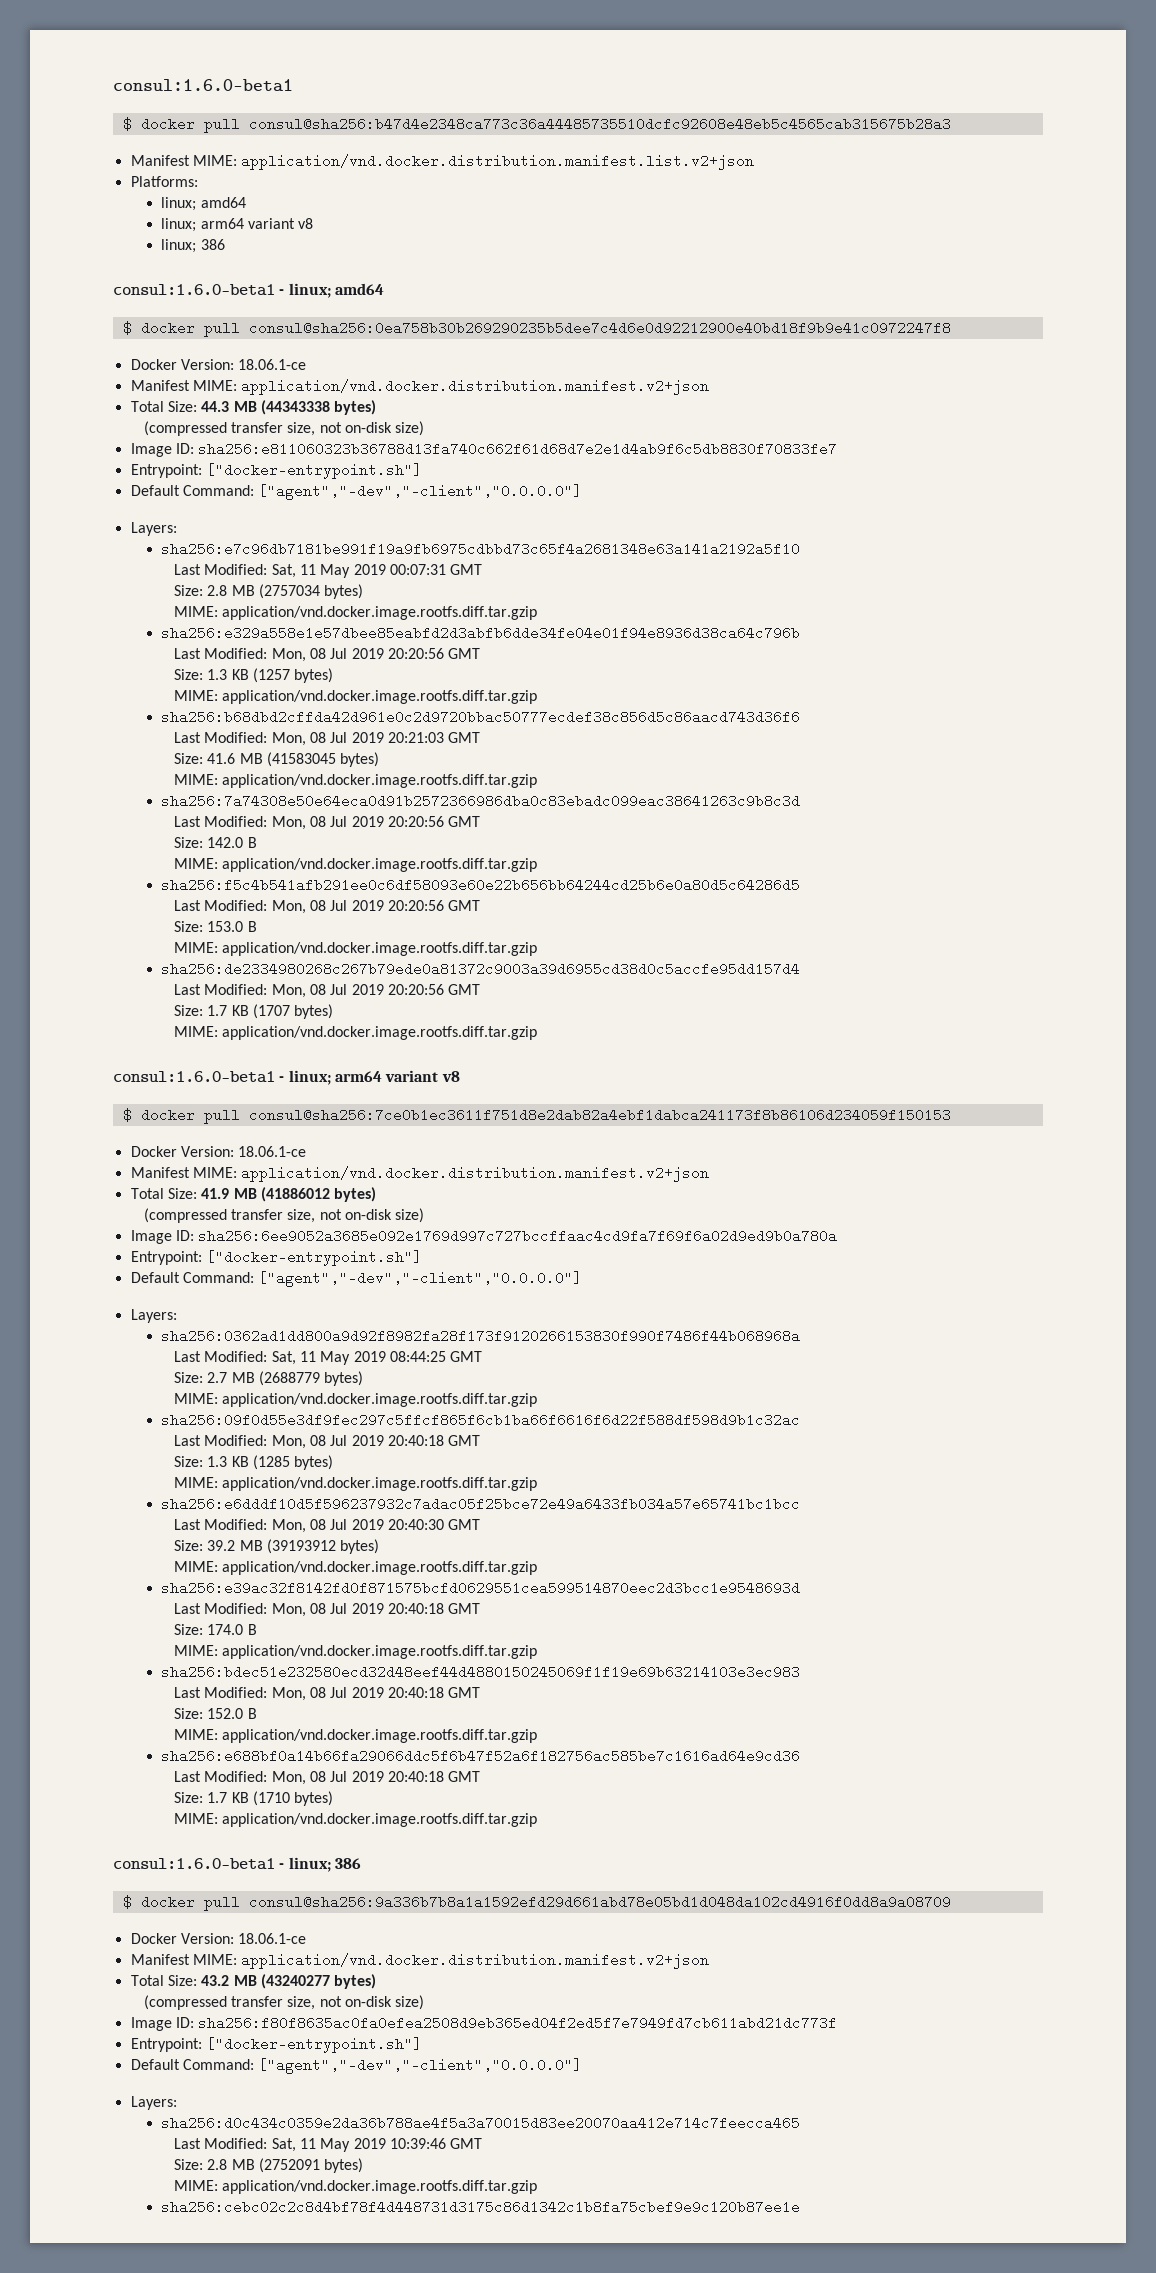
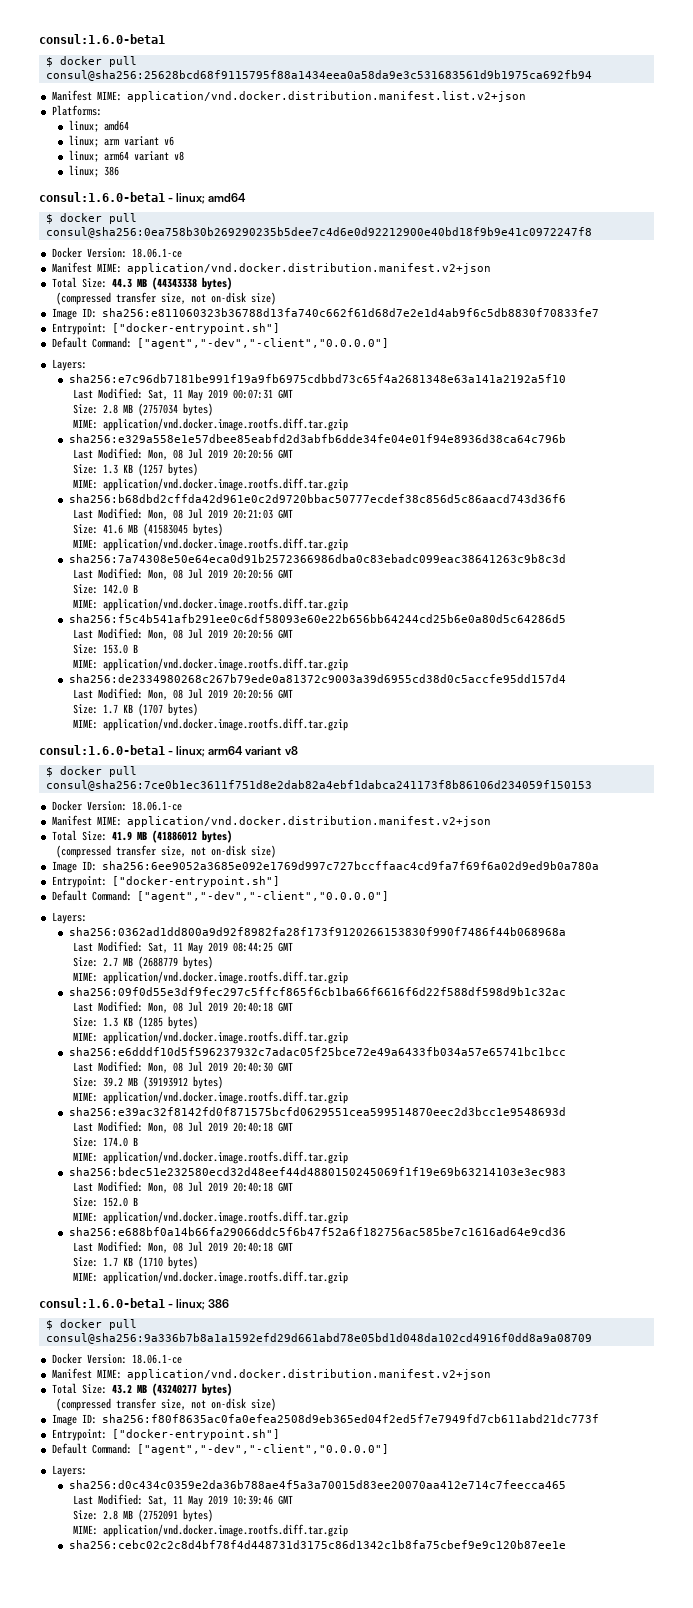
[248,117,951,131] consul@sha256:b47d4e2348ca773c36a44485735510dcfc92608e48eb5c4565cab315675b28a3 -> [45,70,592,81] consul@sha256:25628bcd68f9115795f88a1434eea0a58da9e3c531683561d9b1975ca692fb94
(246, 202) none -> [68,135,174,147] // linux; arm variant v6

